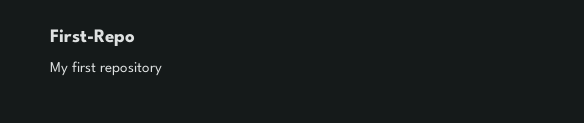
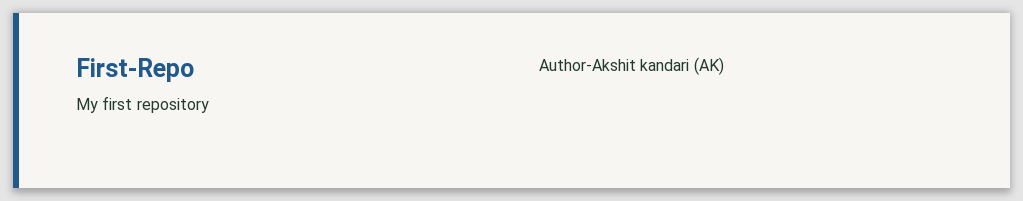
(163, 69) none -> [539,57,724,75] // Author-Akshit kandari (AK)

